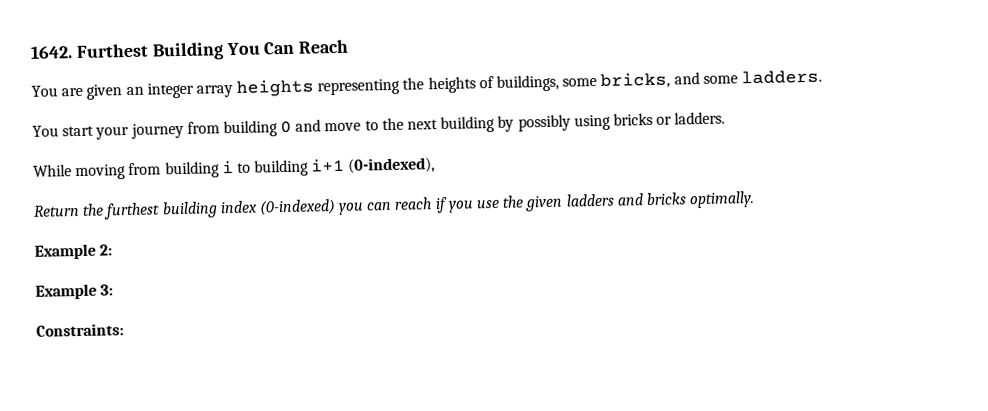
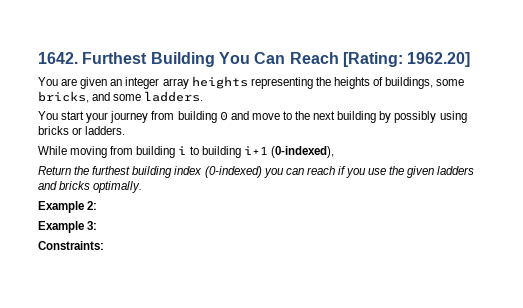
(350, 46) none -> [342,52,471,67] [Rating: 1962.20]

